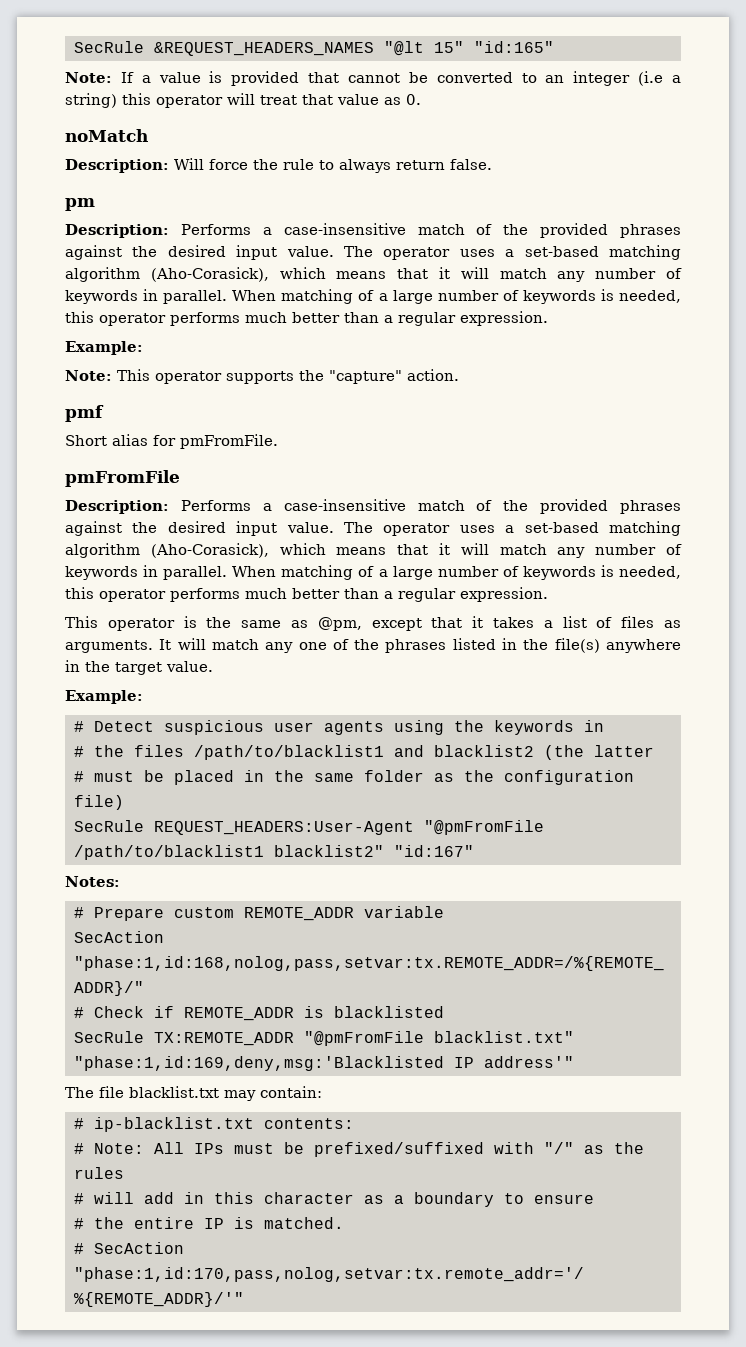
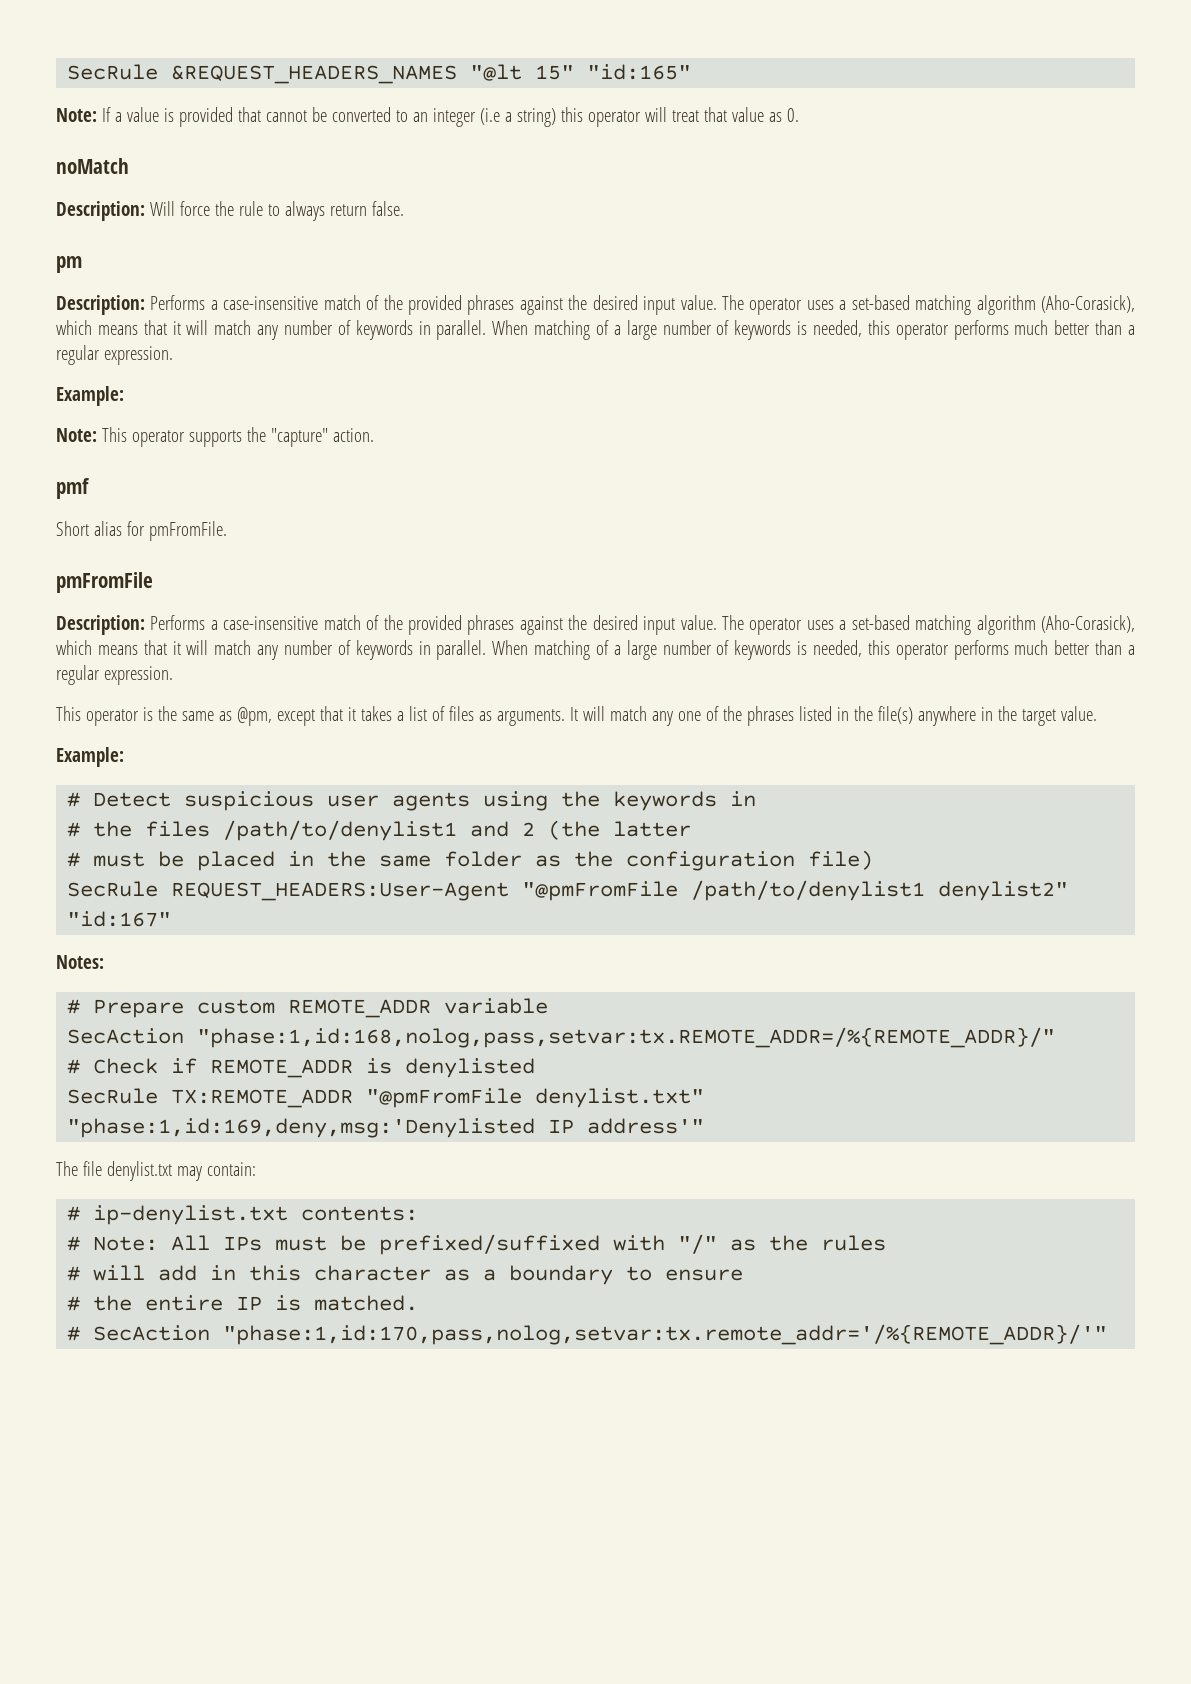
[193,745,534,760] /path/to/blacklist1 and blacklist2 -> [223,820,536,841] /path/to/denylist1 and 2
[73,845,384,860] /path/to/blacklist1 blacklist2" -> [691,880,1069,901] /path/to/denylist1 denylist2"
[333,1006,444,1018] blacklisted -> [405,1058,536,1078] denylisted
[433,1031,574,1043] [73,1056,444,1071] blacklist.txt" "phase:1,id:169,deny,msg:'Blacklisted -> [535,1088,705,1108] [67,1118,536,1138] denylist.txt" "phase:1,id:169,deny,msg:'Denylisted
[129,1086,219,1098] blacklist.txt -> [106,1161,172,1181] denylist.txt
[93,1117,254,1132] ip-blacklist.txt -> [93,1205,289,1225] ip-denylist.txt

